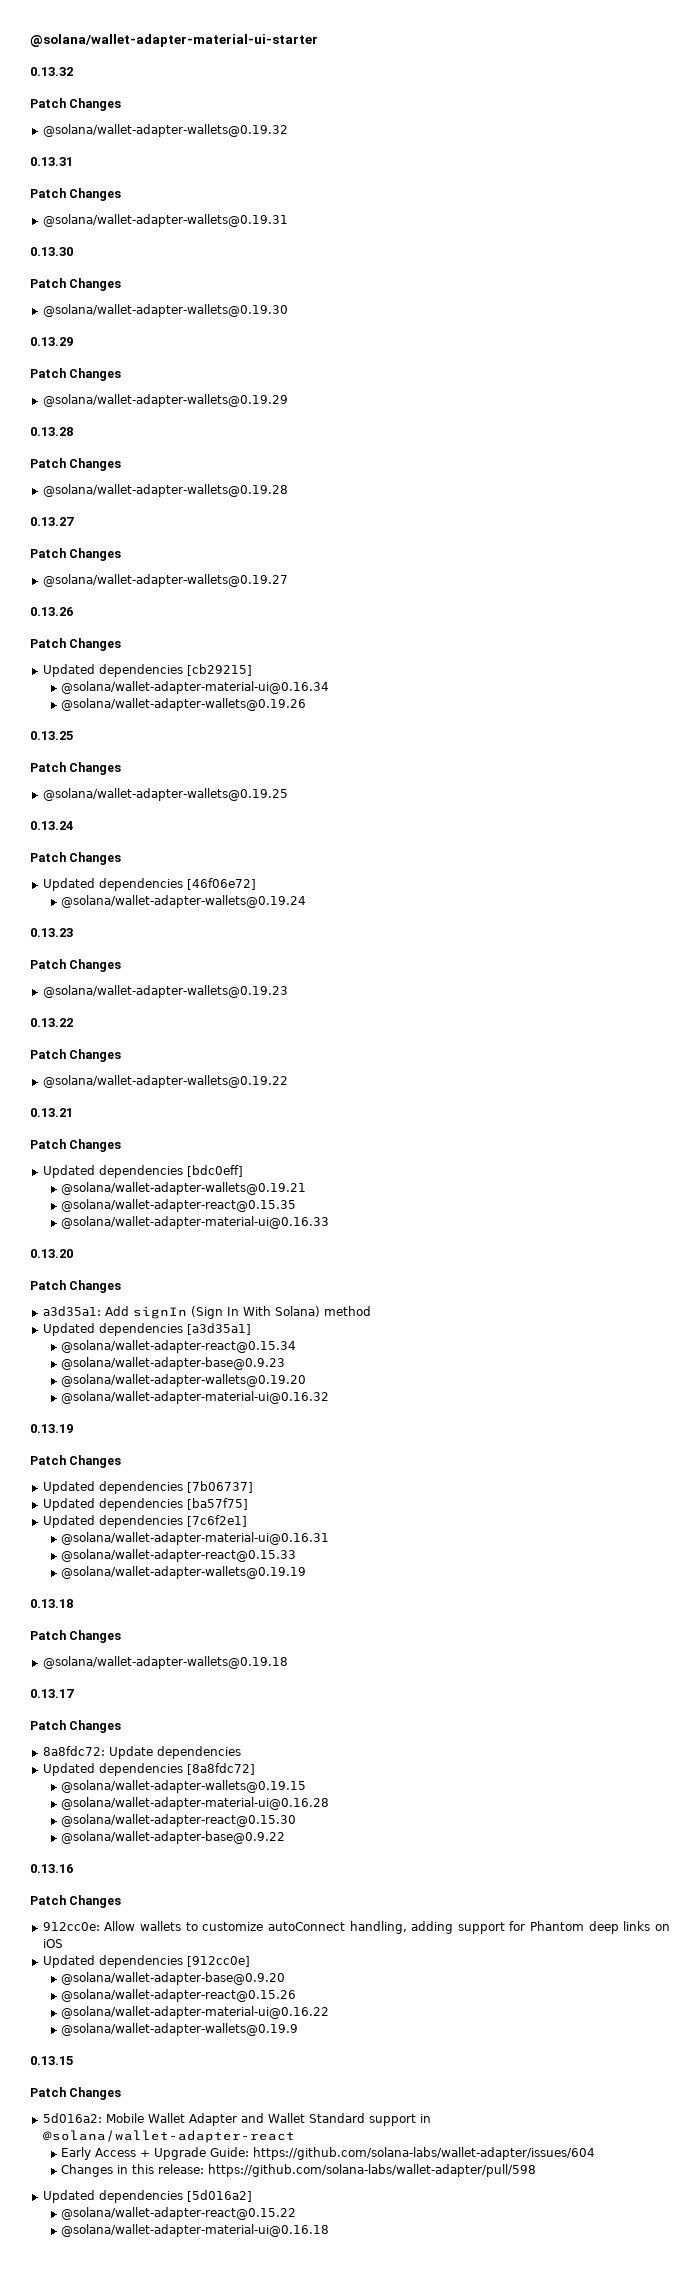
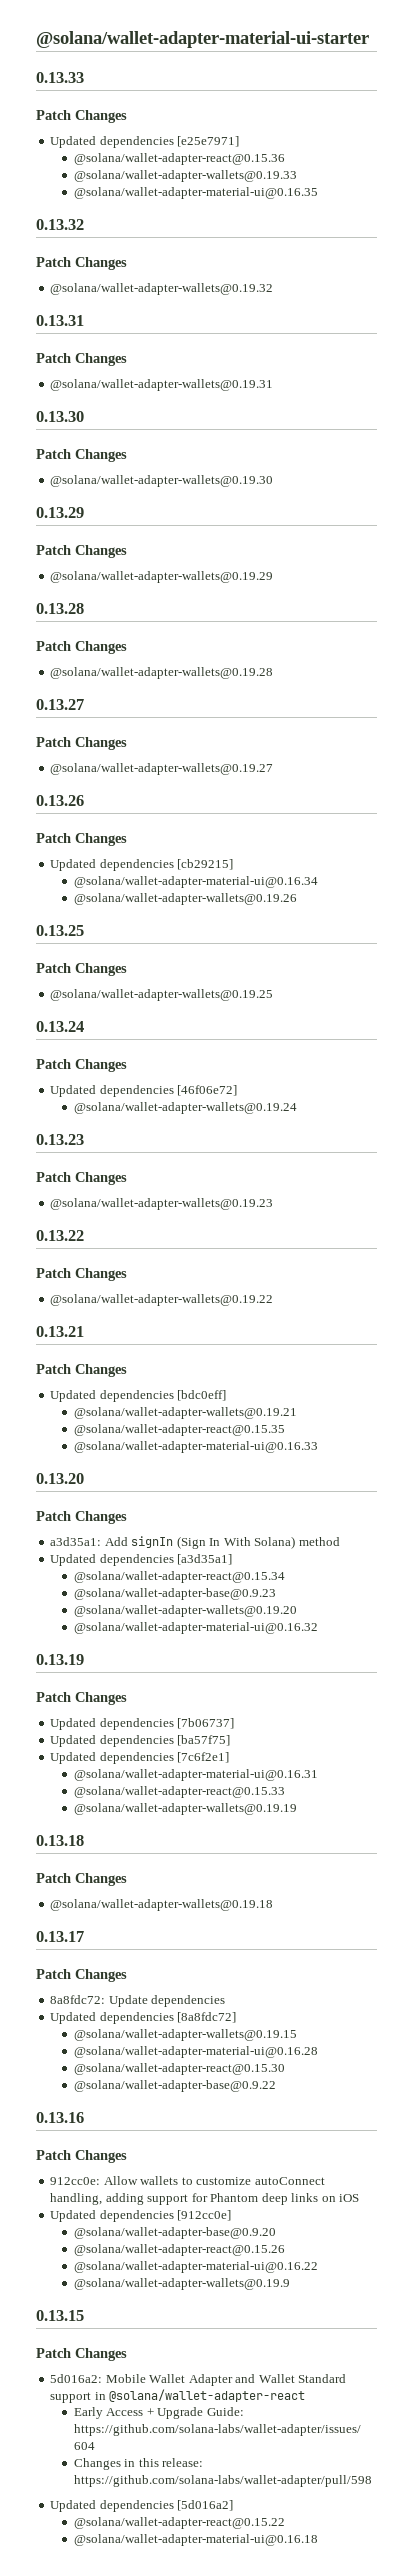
(318, 40) none -> [36,72,84,83] [36,110,127,123] [50,136,240,148] [73,153,285,165] [73,170,297,182] [73,187,318,199] // 0.13.33 // Patch Changes // Updated dependencies [e25e7971] // @solana/wallet-adapter-react@0.15.36 // @solana/wallet-adapter-wallets@0.19.33 // @solana/wallet-adapter-material-ui@0.16.35

